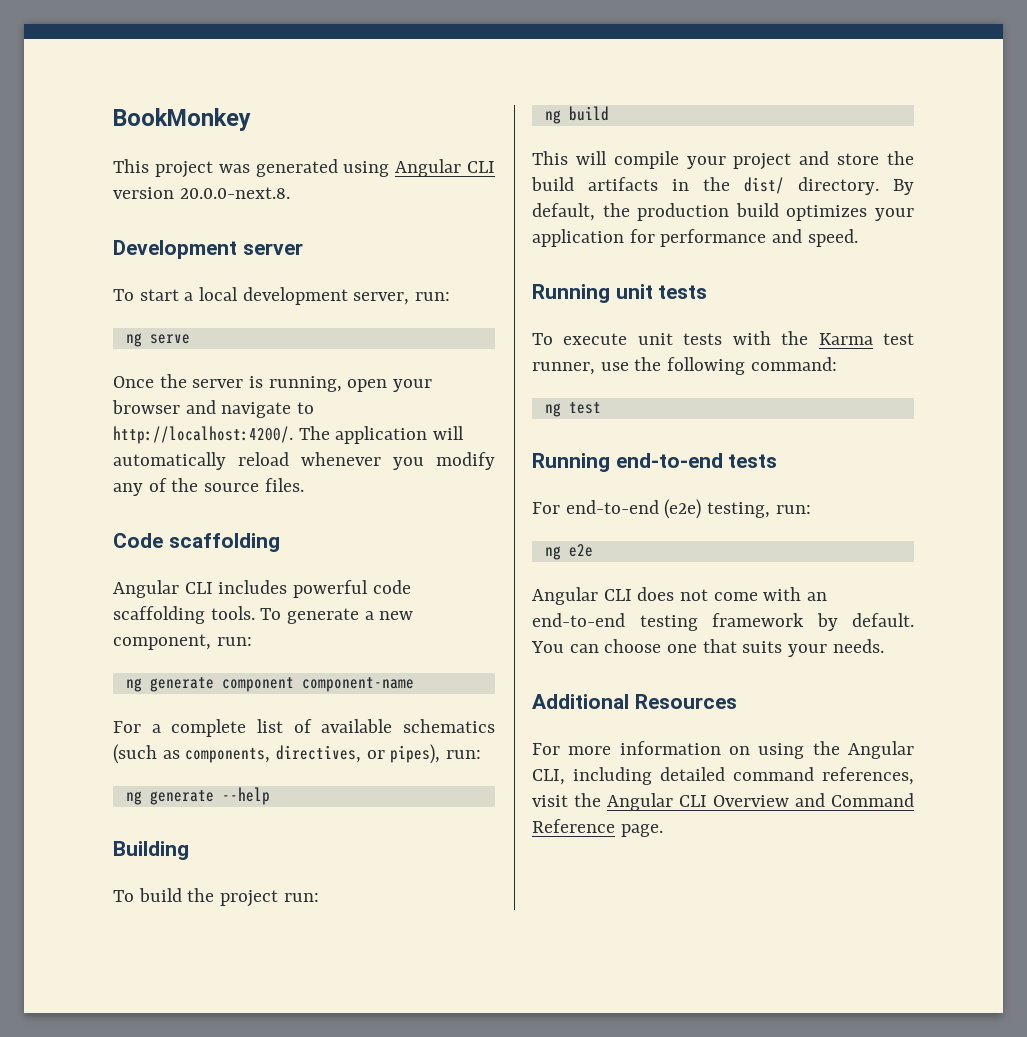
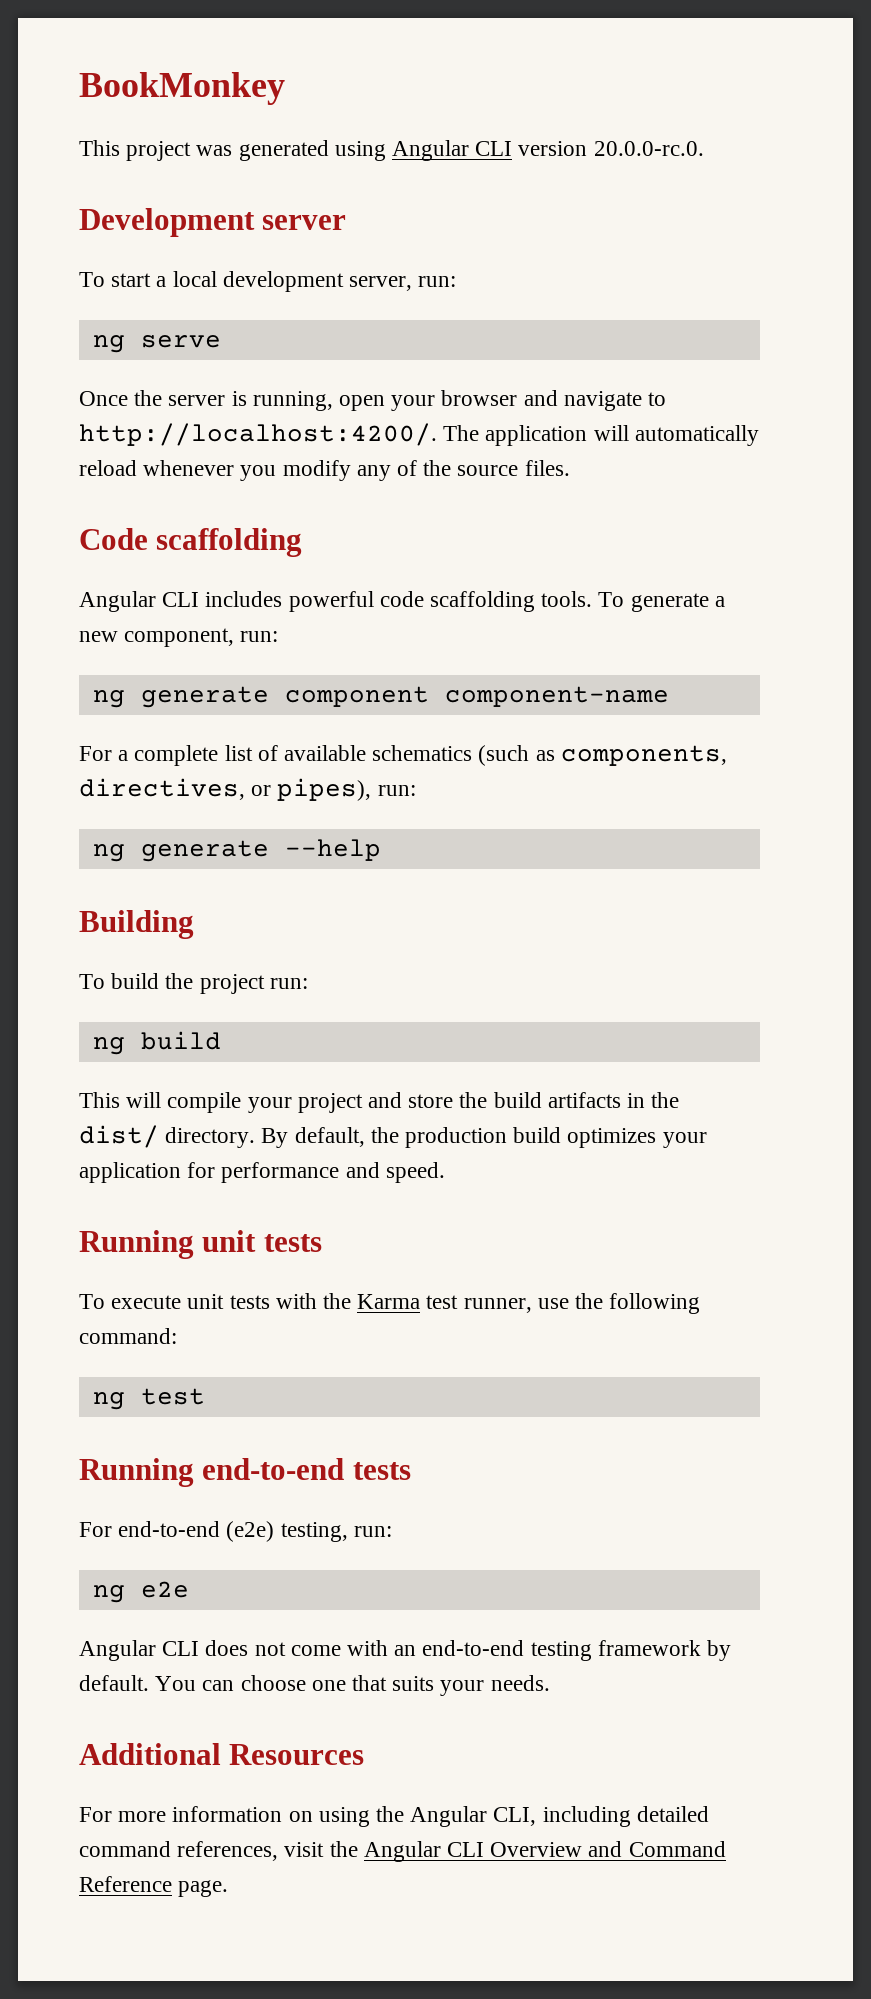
[179,187,290,199] 20.0.0-next.8. -> [593,141,704,156] 20.0.0-rc.0.

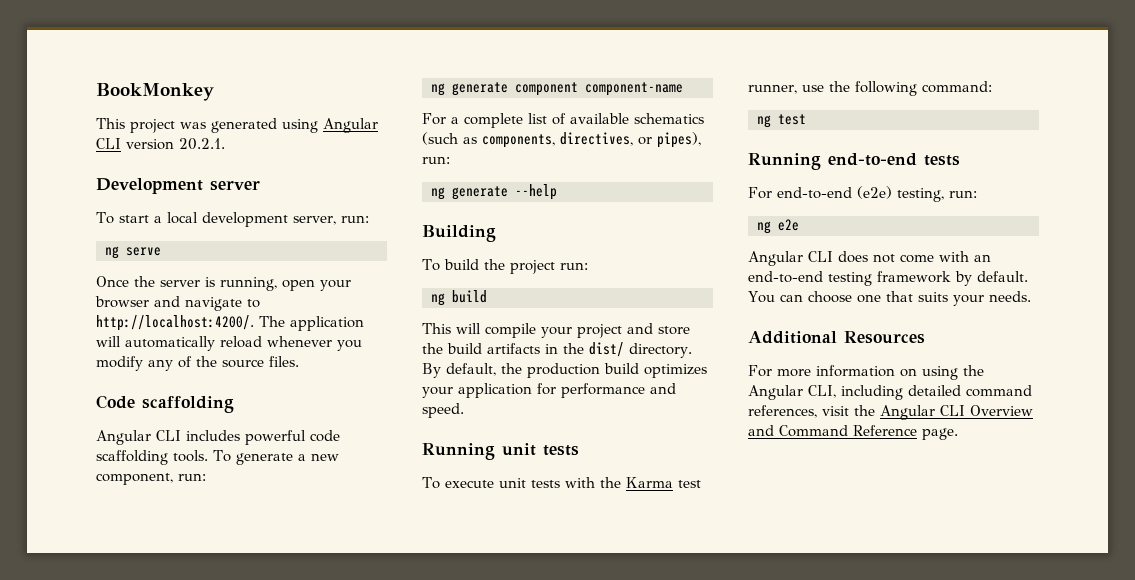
[593,141,704,156] 20.0.0-rc.0. -> [179,138,225,150] 20.2.1.

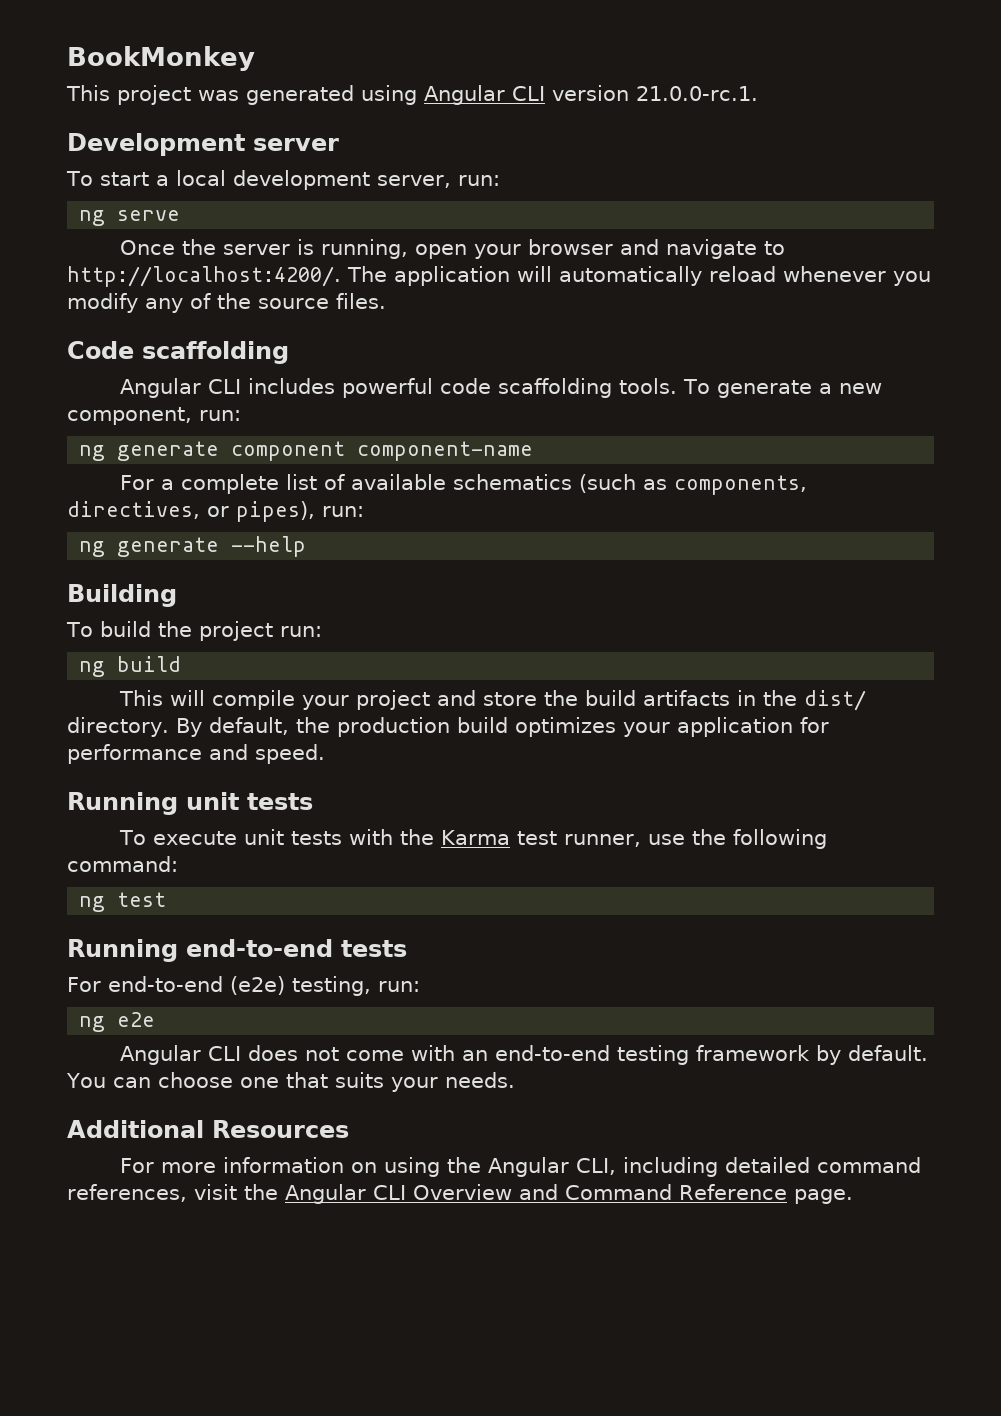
[179,138,225,150] 20.2.1. -> [636,86,758,101] 21.0.0-rc.1.

